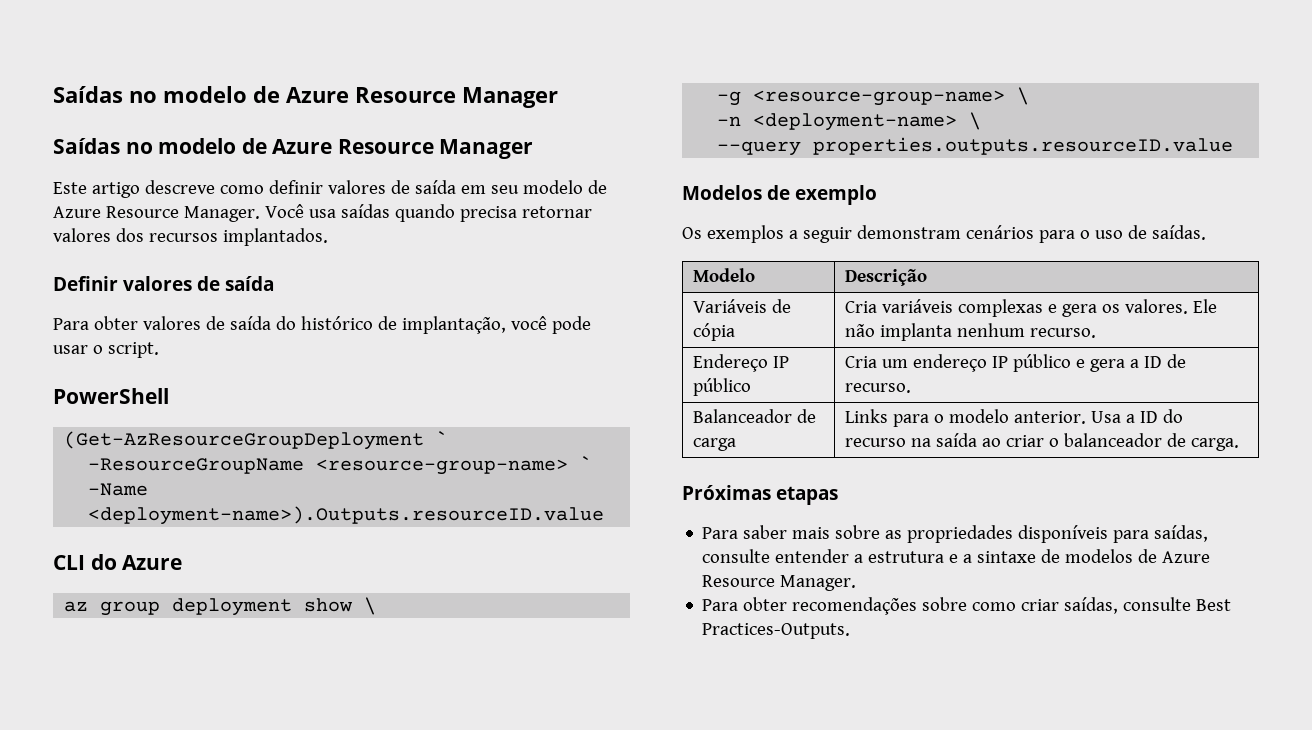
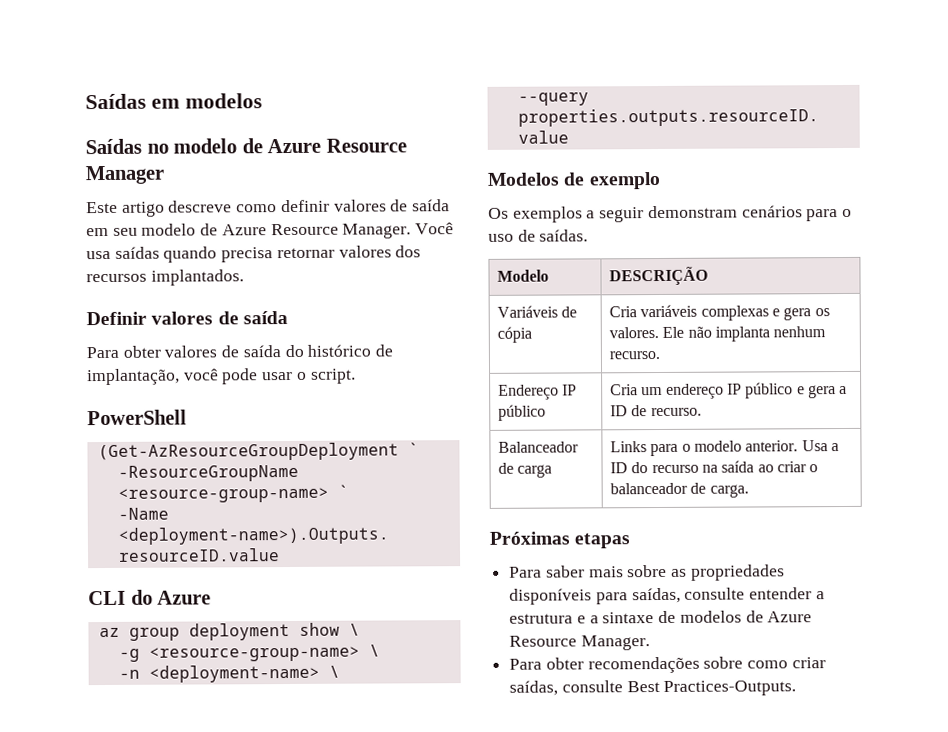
[53,86,558,108] Saídas no modelo de Azure Resource Manager -> [85,93,262,110] Saídas em modelos
[844,269,927,286] Descrição -> [608,266,708,286] DESCRIÇÃO

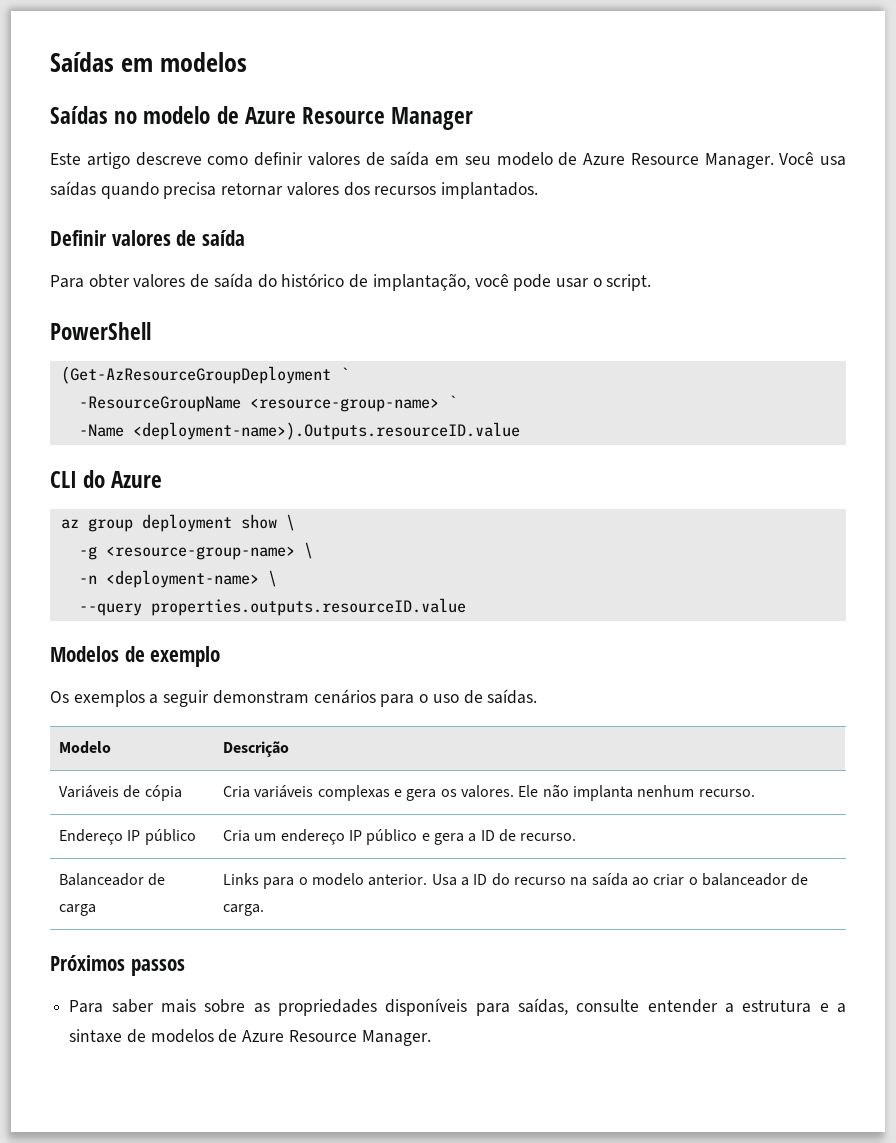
[608,266,708,286] DESCRIÇÃO -> [223,741,290,757] Descrição
[489,531,631,549] Próximas etapas -> [50,955,185,976] Próximos passos
[509,656,826,674] [509,680,797,696] // Para obter recomendações sobre como criar saídas, consulte Best Practices-Outputs. -> (431, 1038) none

